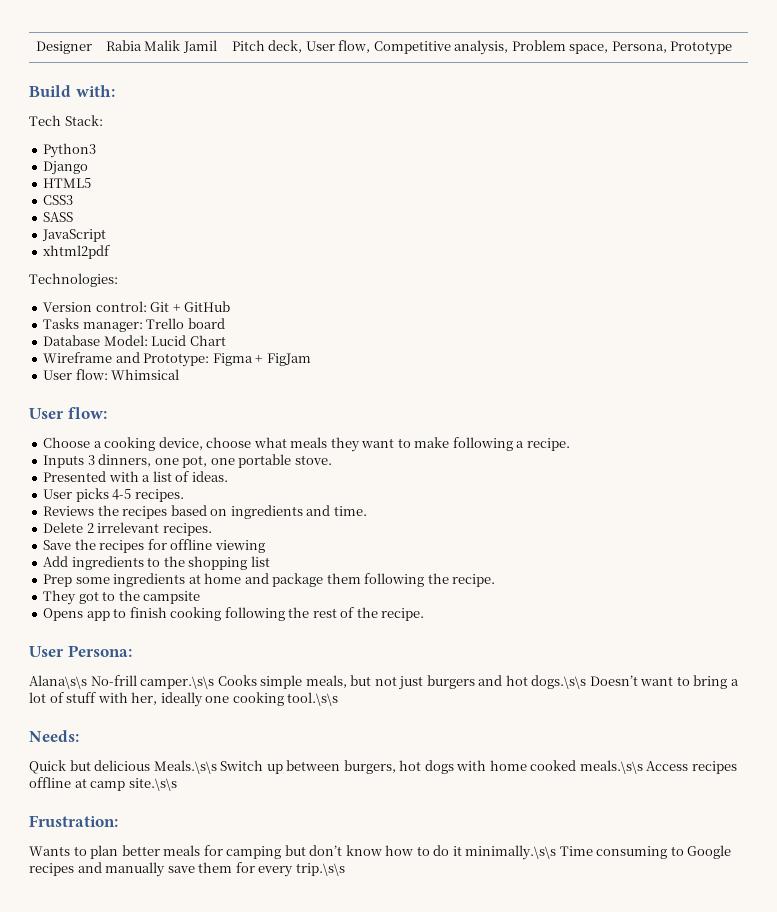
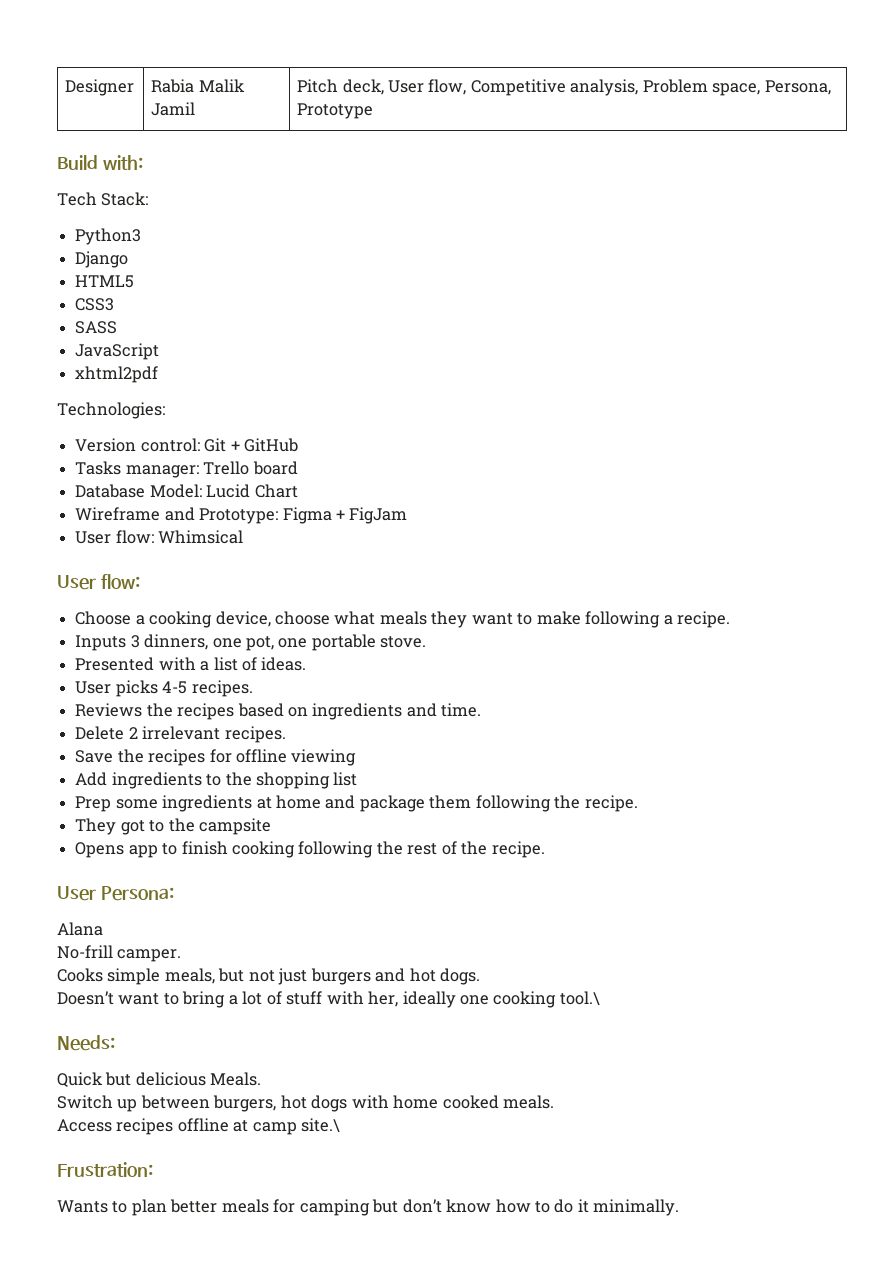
[29,675,215,689] Alana\s\s No-frill camper.\s\s -> [57,922,103,936] [57,945,182,962] Alana // No-frill camper. //
[531,675,587,689] dogs.\s\s -> [440,968,481,985] dogs. //
[287,692,339,706] tool.\s\s -> [559,991,600,1006] tool.\
[153,760,217,774] Meals.\s\s -> [210,1072,262,1086] Meals. //
[579,760,643,774] meals.\s\s -> [503,1095,555,1109] meals. //
[128,778,177,791] site.\s\s -> [301,1118,341,1133] site.\
[465,845,732,860] [29,862,345,877] minimally.\s\s Time consuming to Google recipes and manually save them for every trip.\s\s -> [593,1199,680,1216] minimally.

